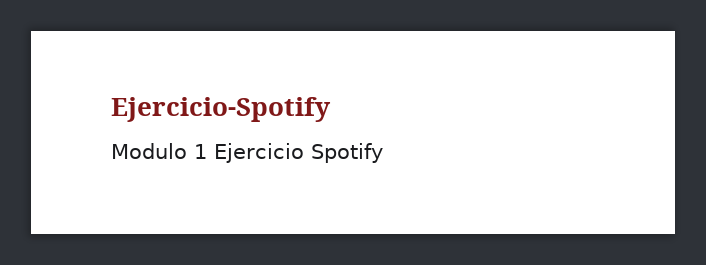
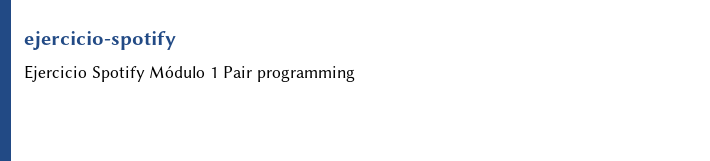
[111,97,331,122] [111,143,383,163] Ejercicio-Spotify // Modulo 1 Ejercicio Spotify -> [24,31,176,50] [24,65,355,82] ejercicio-spotify // Ejercicio Spotify Módulo 1 Pair programming

